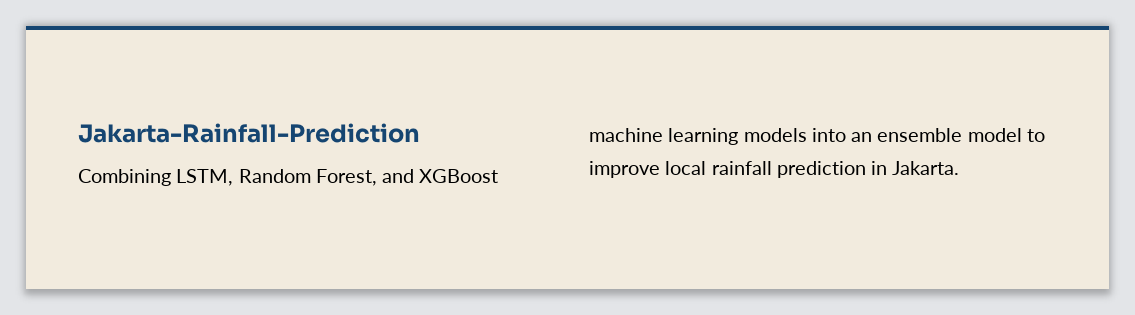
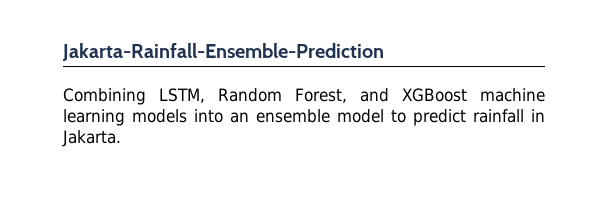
[78,123,420,143] Jakarta-Rainfall-Prediction -> [62,43,384,61] Jakarta-Rainfall-Ensemble-Prediction
[589,161,866,178] improve local rainfall prediction -> [413,109,524,126] predict rainfall

